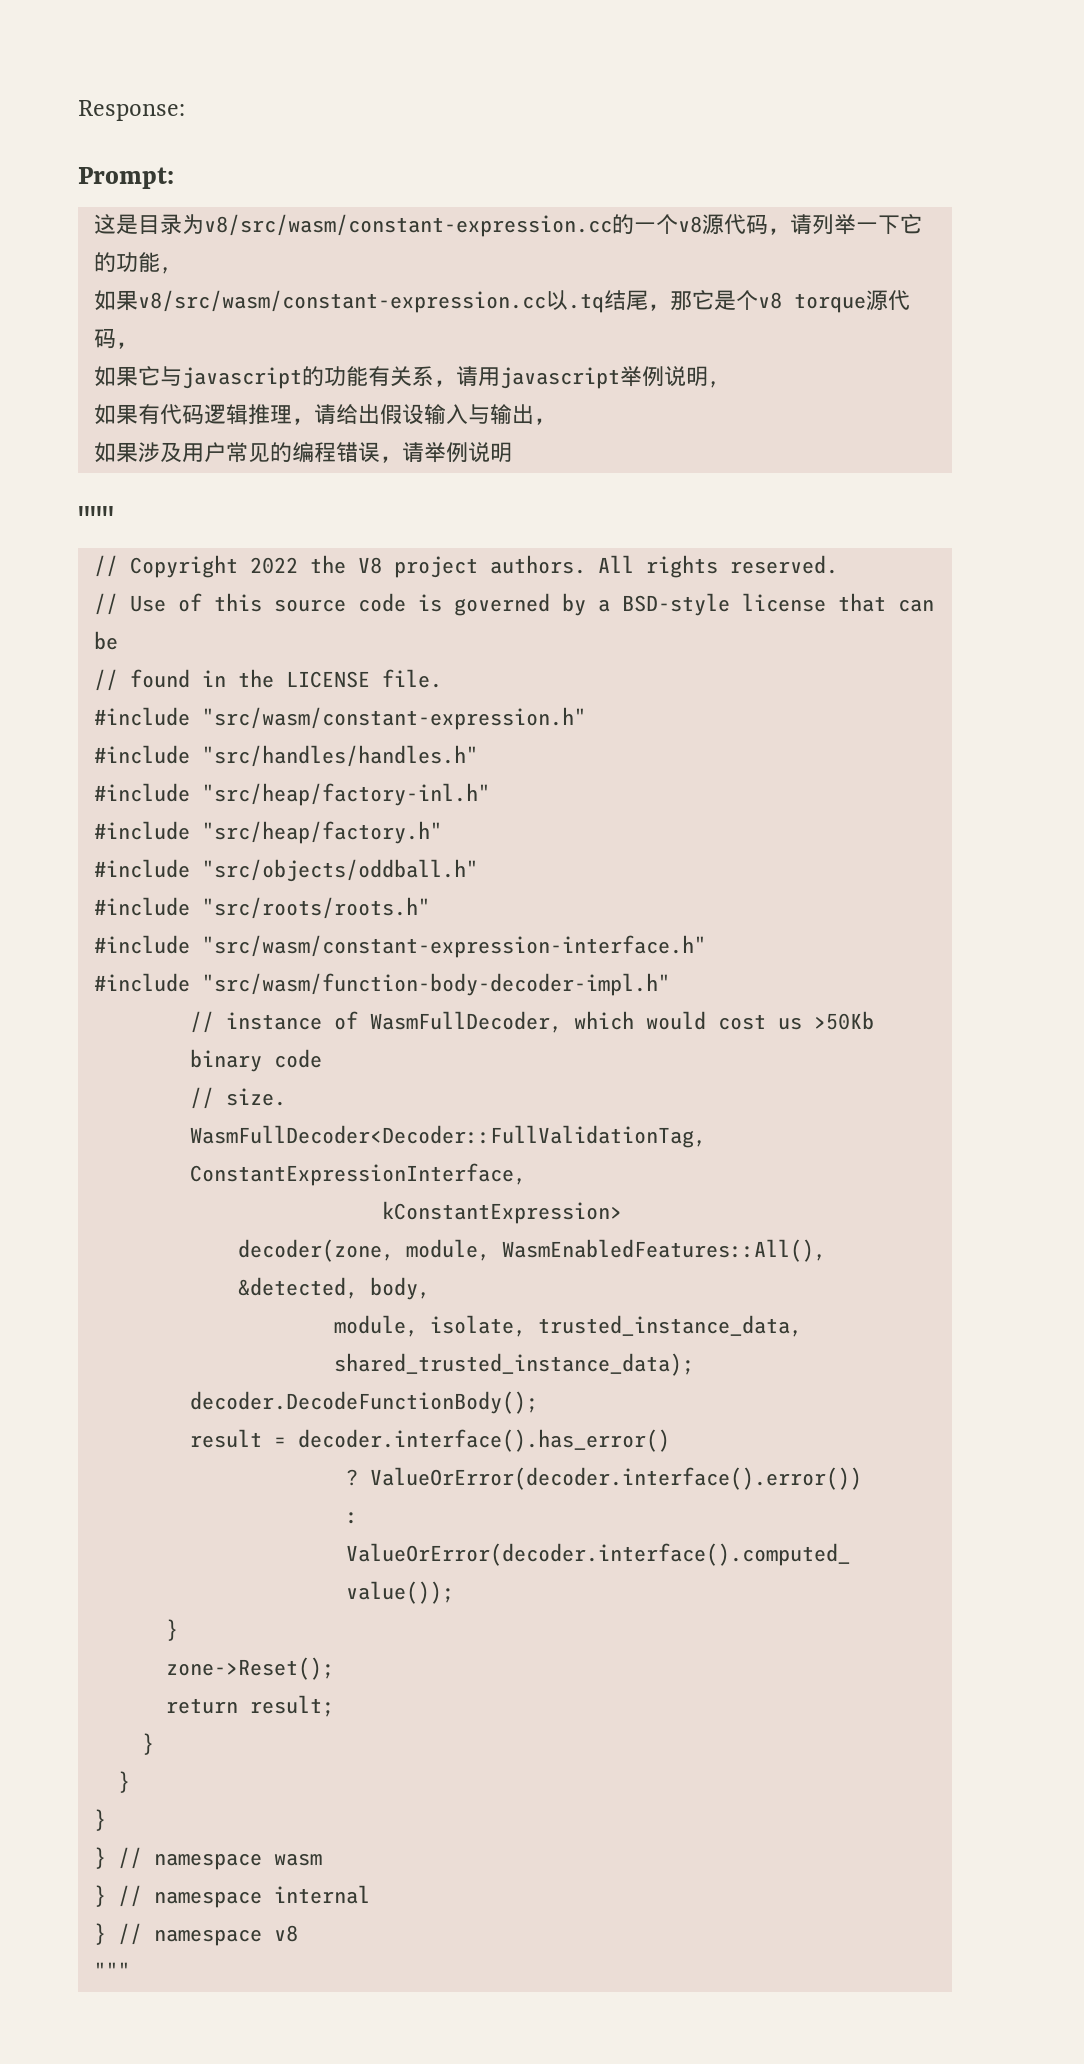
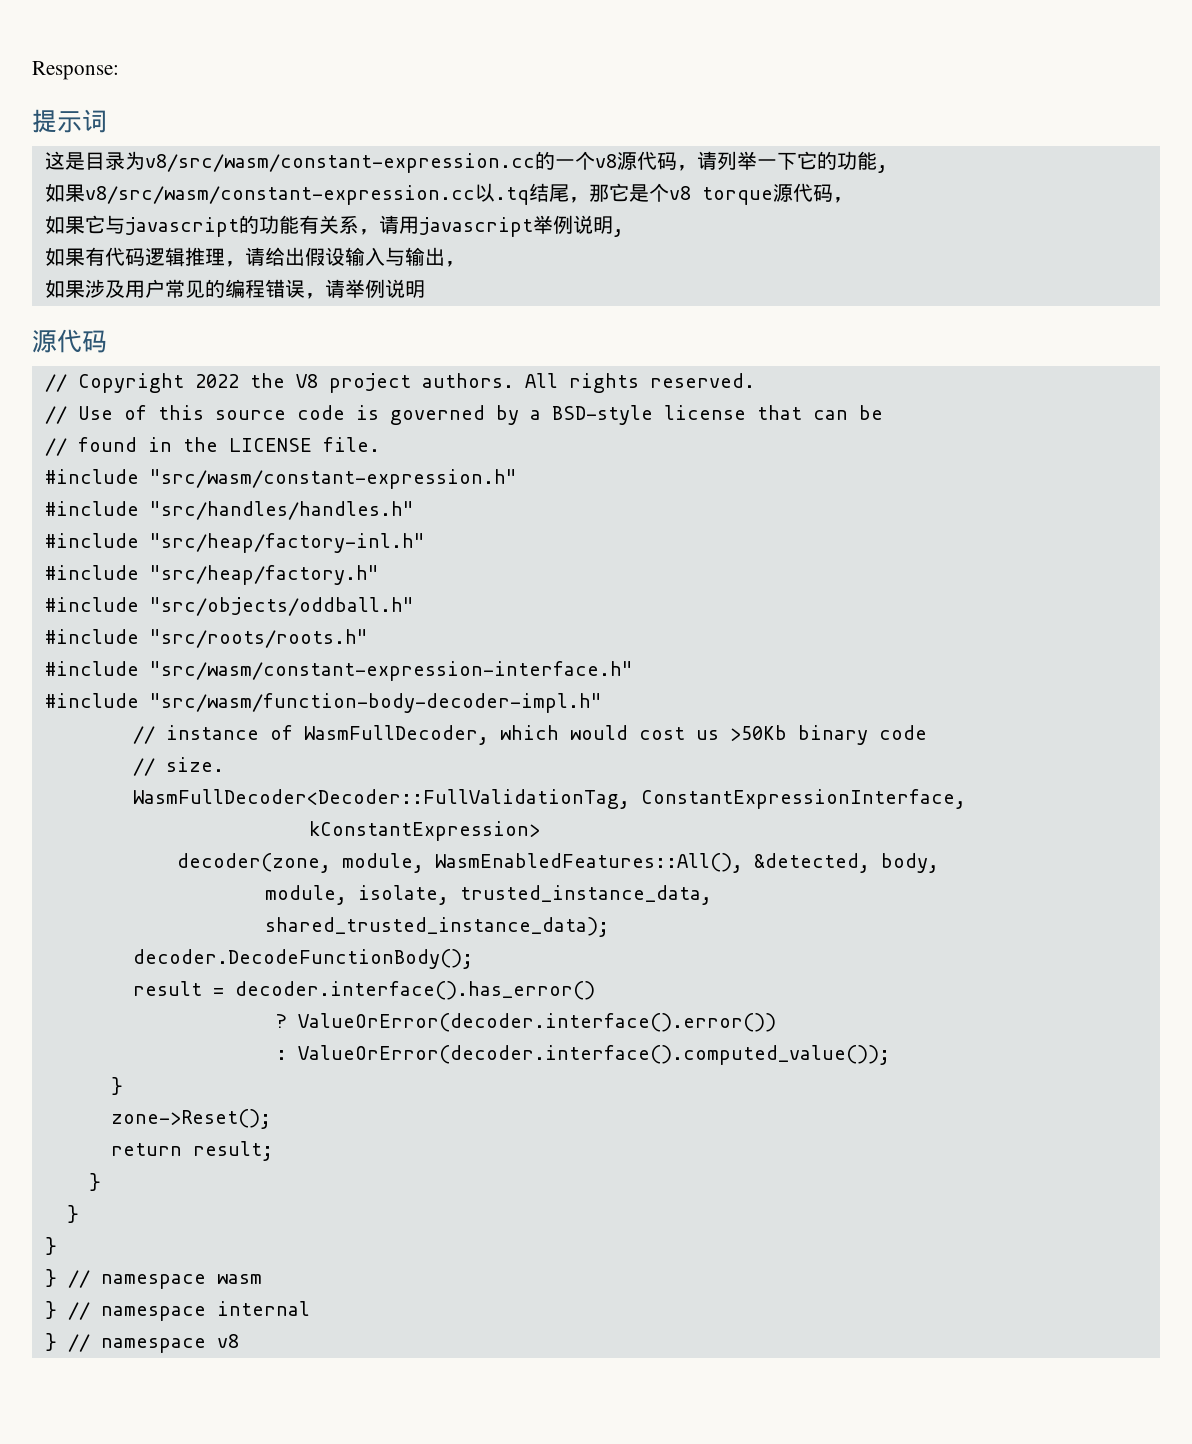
[78,167,174,189] Prompt: -> [32,109,107,133] 提示词
[78,506,114,525] """ -> [32,329,107,353] 源代码
[93,1962,130,1979] // """ -> (239, 1341) none

